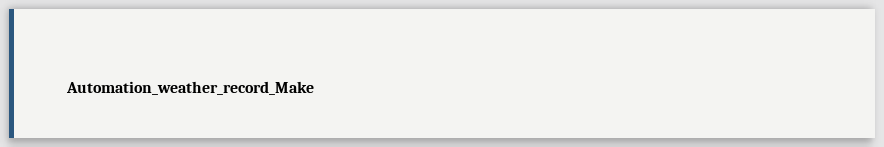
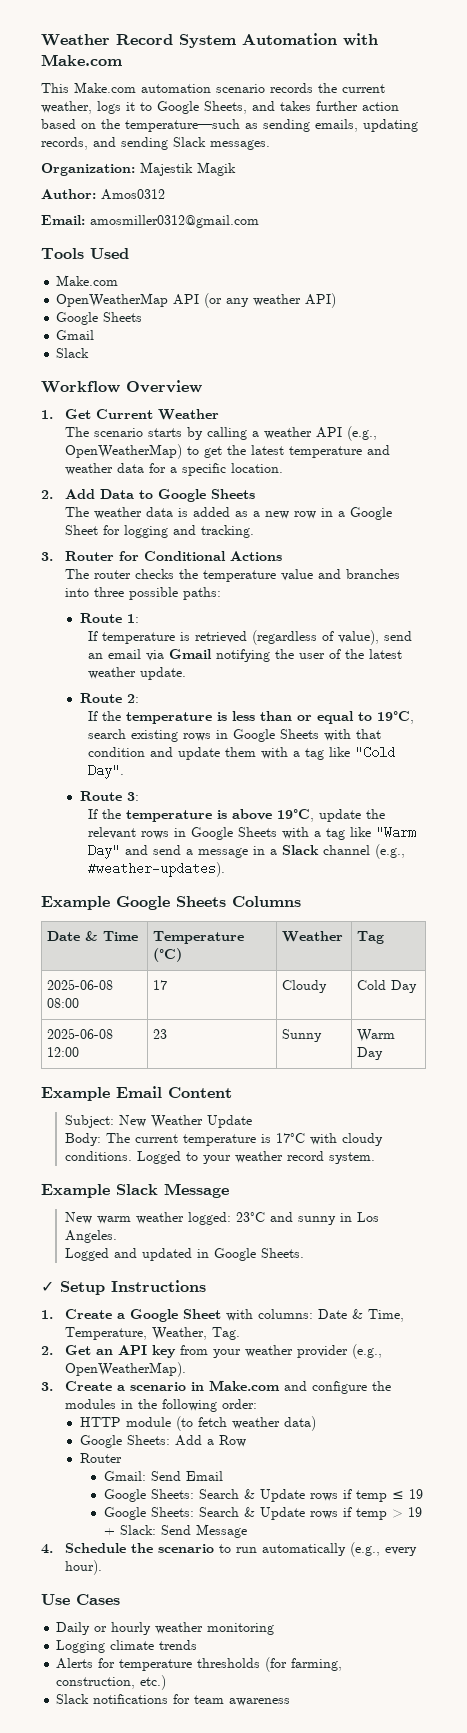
[66,81,314,95] Automation_weather_record_Make -> [41,33,378,48] [41,54,122,66] [41,82,385,93] [41,101,399,114] [41,119,418,132] [41,137,270,150] [41,162,236,176] [41,189,165,200] [41,215,259,228] [41,248,129,259] [56,275,119,286] [56,293,337,308] [56,312,143,325] [56,330,95,340] [56,348,90,358] [41,380,202,393] [41,409,219,420] [64,426,377,441] [64,444,390,459] [64,463,283,476] [41,489,255,502] [64,507,392,520] [64,525,254,538] [41,551,282,561] [64,569,400,582] [64,587,221,600] [80,613,140,623] [88,630,413,645] [88,649,403,662] [88,667,187,680] [80,693,140,703] [88,711,415,724] [88,729,382,742] [88,746,396,760] [88,764,125,779] [80,791,140,801] [88,809,386,822] [88,826,417,840] [88,844,406,859] [88,862,226,877] [41,896,301,910] [47,931,139,941] [153,931,245,944] [153,948,183,962] [282,931,344,942] [357,931,385,944] [47,979,114,990] [47,998,80,1008] [153,980,168,990] [282,980,328,993] [357,980,418,993] [47,1028,114,1039] [47,1047,80,1057] [153,1029,168,1039] [282,1029,323,1042] [357,1029,396,1042] [357,1047,384,1060] [41,1086,232,1101] [64,1115,252,1128] [64,1133,383,1146] [64,1151,375,1164] [41,1183,229,1198] [64,1212,379,1225] [64,1230,117,1243] [64,1248,304,1261] [41,1280,206,1295] [41,1309,404,1322] [64,1327,240,1340] [41,1344,382,1359] [64,1362,186,1377] [41,1380,391,1394] [64,1399,257,1412] [80,1416,317,1431] [80,1435,247,1448] [80,1453,123,1463] [103,1471,223,1481] [103,1489,423,1502] [103,1507,422,1520] [103,1524,247,1538] [41,1542,417,1557] [64,1560,102,1575] [41,1594,120,1605] [56,1622,275,1635] [56,1640,198,1653] [56,1657,343,1672] [56,1675,167,1690] [56,1694,291,1706] Weather Record System Automation with Make.com // This Make.com automation scenario records the current weather, logs it to Google Sheets, and takes further action based on the temperature—such as sending emails, updating records, and sending Slack messages. // Organization: Majestik Magik // Author: Amos0312 // Email: amosmiller0312@gmail.com // Tools Used // Make.com // OpenWeatherMap API (or any weather API) // Google Sheets // Gmail // Slack // Workflow Overview // 1. Get Current Weather // The scenario starts by calling a weather API (e.g., OpenWeatherMap) to get the latest temperature and weather data for a specific location. // 2. Add Data to Google Sheets // The weather data is added as a new row in a Google Sheet for logging and tracking. // 3. Router for Conditional Actions // The router checks the temperature value and branches into three possible paths: // Route 1: // If temperature is retrieved (regardless of value), send an email via Gmail notifying the user of the latest weather update. // Route 2: // If the temperature is less than or equal to 19°C, search existing rows in Google Sheets with that condition and update them with a tag like "Cold Day". // Route 3: // If the temperature is above 19°C, update the relevant rows in Google Sheets with a tag like "Warm Day" and send a message in a Slack channel (e.g., #weather-updates). // Example Google Sheets Columns // Date & Time | Temperature (°C) | Weather | Tag // 2025-06-08 08:00 | 17 | Cloudy | Cold Day // 2025-06-08 12:00 | 23 | Sunny | Warm Day // Example Email Content // Subject: New Weather Update // Body: The current temperature is 17°C with cloudy conditions. Logged to your weather record system. // Example Slack Message // New warm weather logged: 23°C and sunny in Los Angeles. // Logged and updated in Google Sheets. // ✓ Setup Instructions // 1. Create a Google Sheet with columns: Date & Time, Temperature, Weather, Tag. // 2. Get an API key from your weather provider (e.g., OpenWeatherMap). // 3. Create a scenario in Make.com and configure the modules in the following order: // HTTP module (to fetch weather data) // Google Sheets: Add a Row // Router // Gmail: Send Email // Google Sheets: Search & Update rows if temp ≤ 19 // Google Sheets: Search & Update rows if temp > 19 + Slack: Send Message // 4. Schedule the scenario to run automatically (e.g., every hour). // Use Cases // Daily or hourly weather monitoring // Logging climate trends // Alerts for temperature thresholds (for farming, construction, etc.) // Slack notifications for team awareness

